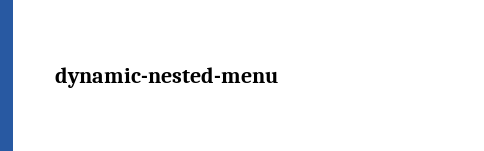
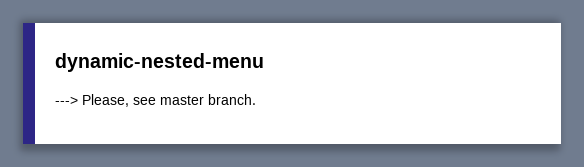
(278, 77) none -> [55,94,256,107] // ---> Please, see master branch.

